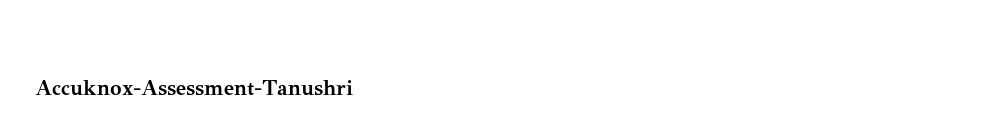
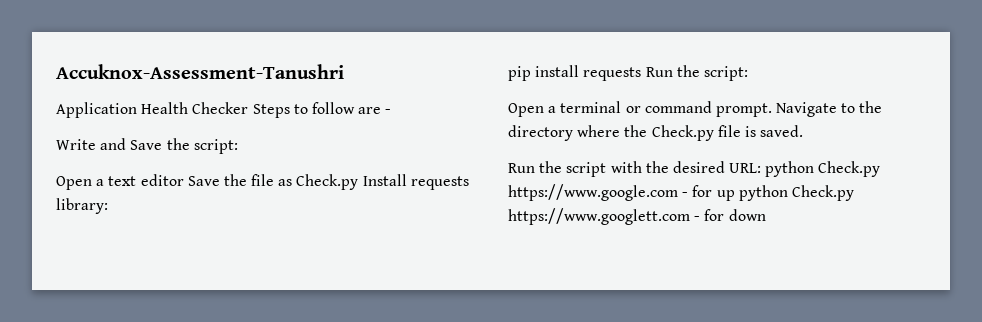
(353, 88) none -> [56,102,392,118] [56,138,238,154] [56,174,469,190] [56,198,108,214] [508,65,748,81] [508,101,883,117] [508,125,804,141] [508,161,881,177] [508,184,854,201] [508,208,766,225] // Application Health Checker Steps to follow are - // Write and Save the script: // Open a text editor Save the file as Check.py Install requests library: // pip install requests Run the script: // Open a terminal or command prompt. Navigate to the directory where the Check.py file is saved. // Run the script with the desired URL: python Check.py https://www.google.com - for up python Check.py https://www.googlett.com - for down

